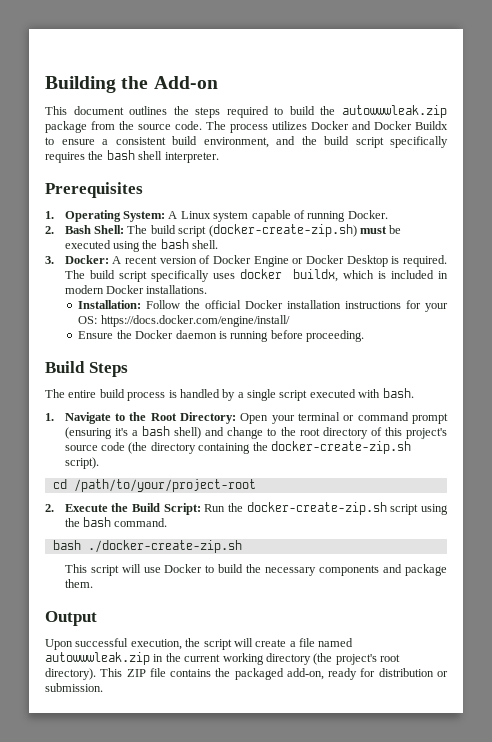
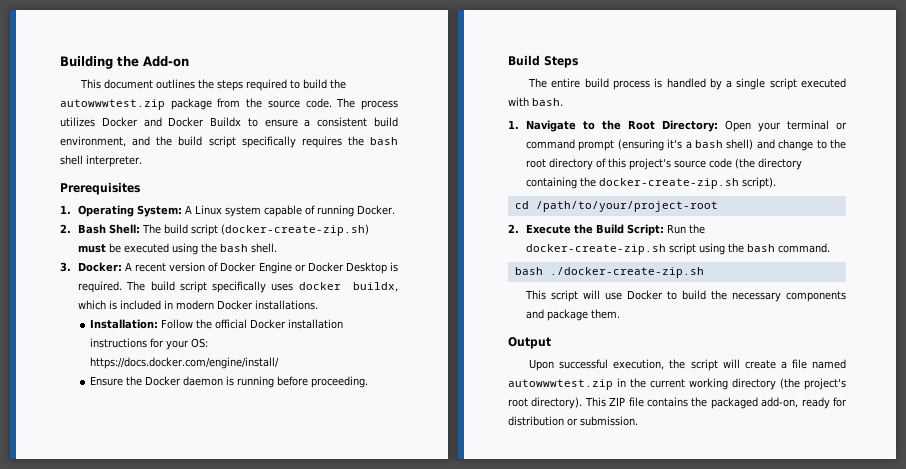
[341,105,447,118] autowwwleak.zip -> [60,99,165,110] autowwwtest.zip
[45,652,150,665] autowwwleak.zip -> [508,379,613,390] autowwwtest.zip

